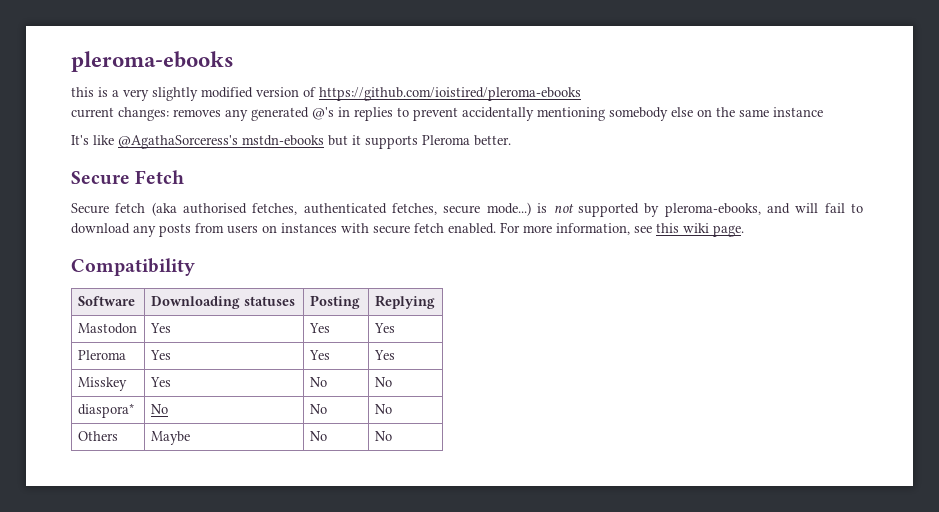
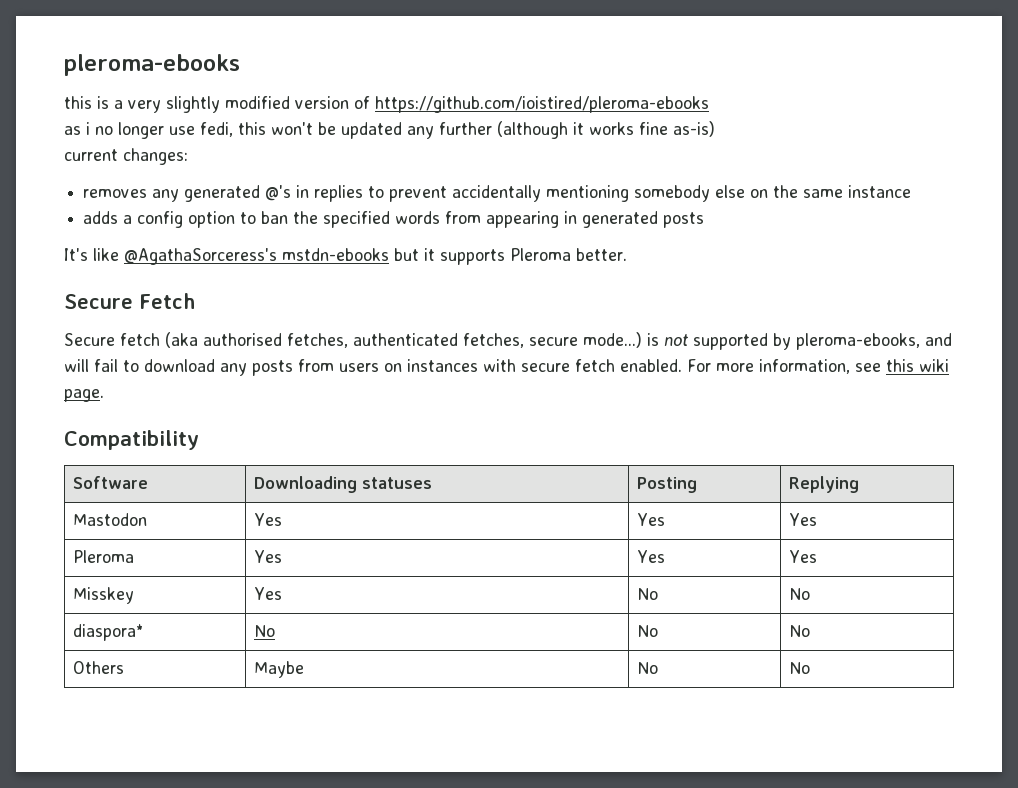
(581, 94) none -> [64,121,715,139] // as i no longer use fedi, this won't be updated any further (although it works fine as-is)
(169, 114) none -> (188, 156) //
(823, 112) none -> [83,211,705,228] // adds a config option to ban the specified words from appearing in generated posts

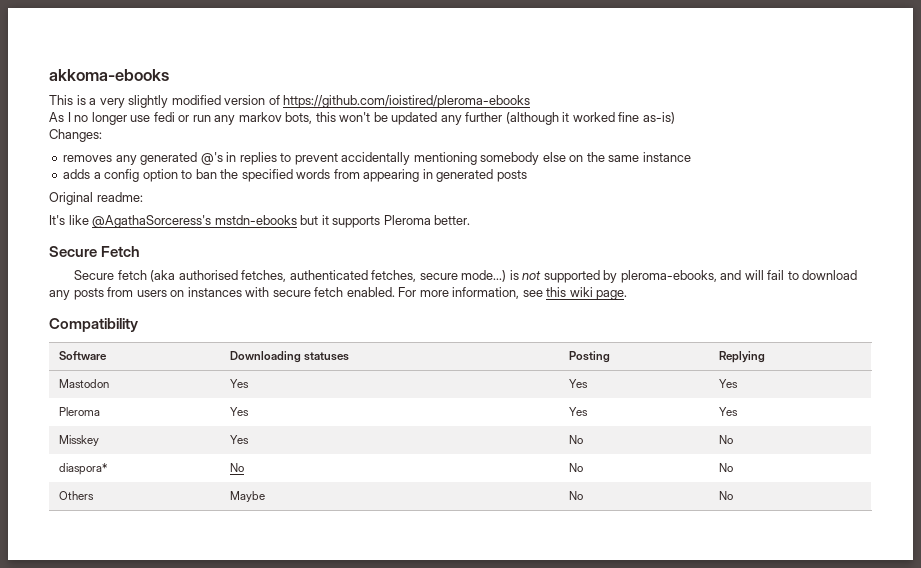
[64,54,240,76] [64,96,92,109] pleroma-ebooks // this -> [49,69,169,81] [49,95,73,105] akkoma-ebooks // This
[64,122,90,135] as i -> [49,112,71,122] As I
[200,122,233,137] fedi, -> [153,112,313,125] fedi or run any markov bots,
[589,122,634,135] works -> [572,112,615,122] worked
[64,148,188,165] current changes: -> [49,129,102,142] Changes:
(705, 220) none -> [49,192,143,205] // Original readme:

